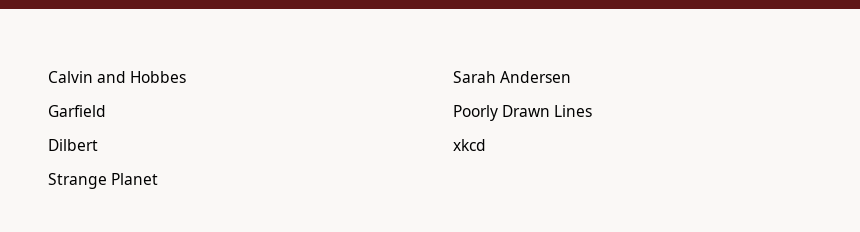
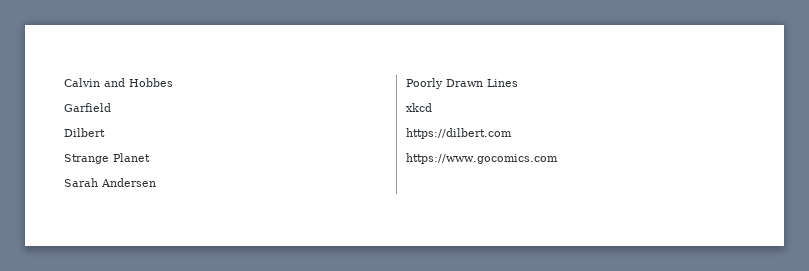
(486, 145) none -> [406,128,512,139] [406,153,558,164] // https://dilbert.com // https://www.gocomics.com

